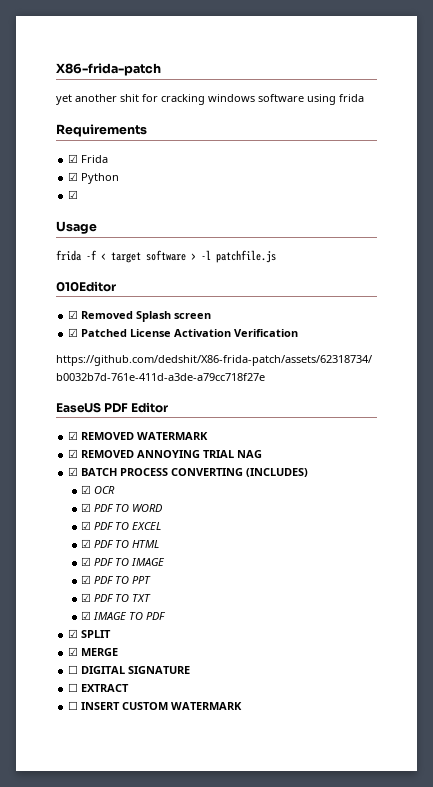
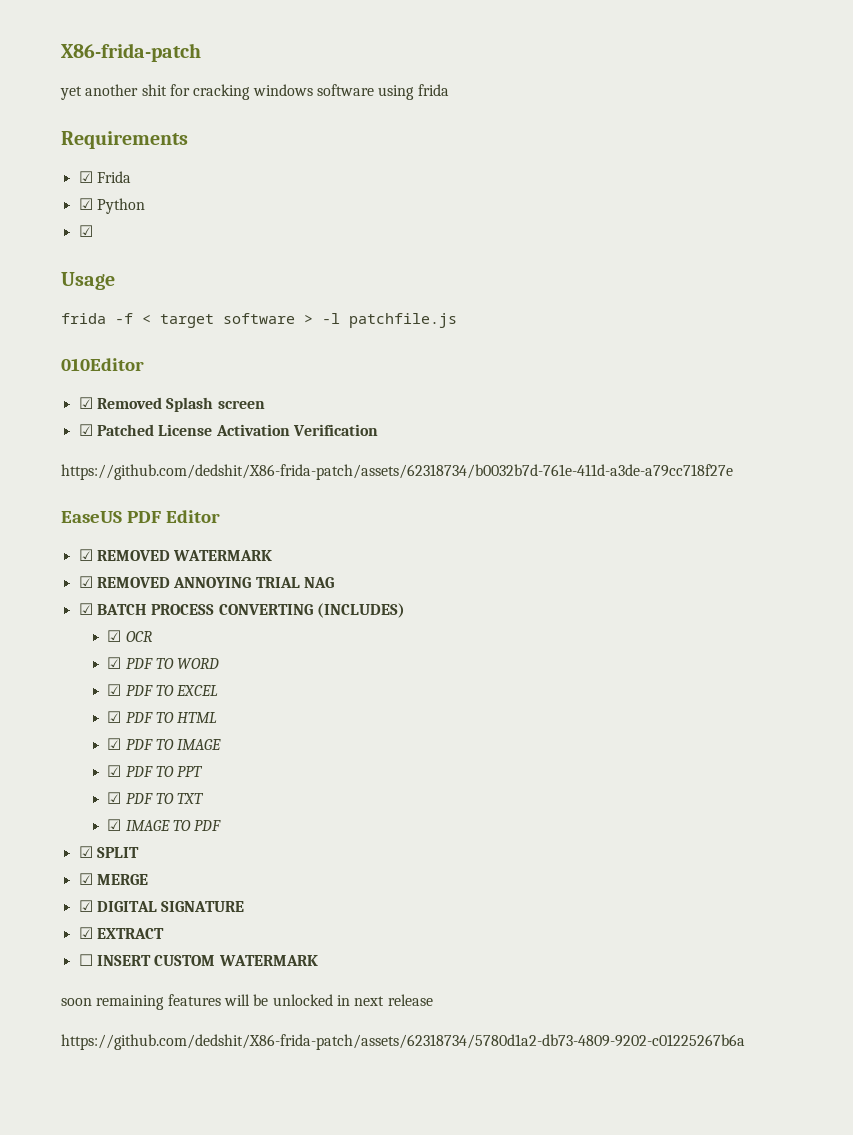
[68,665,79,674] ☐ -> [78,900,93,912] ☑
[68,683,79,692] ☐ -> [78,927,93,939] ☑
(243, 706) none -> [61,994,433,1010] [61,1034,745,1050] // soon remaining features will be unlocked in next release // https://github.com/dedshit/X86-frida-patch/assets/62318734/5780d1a2-db73-4809-9202-c01225267b6a

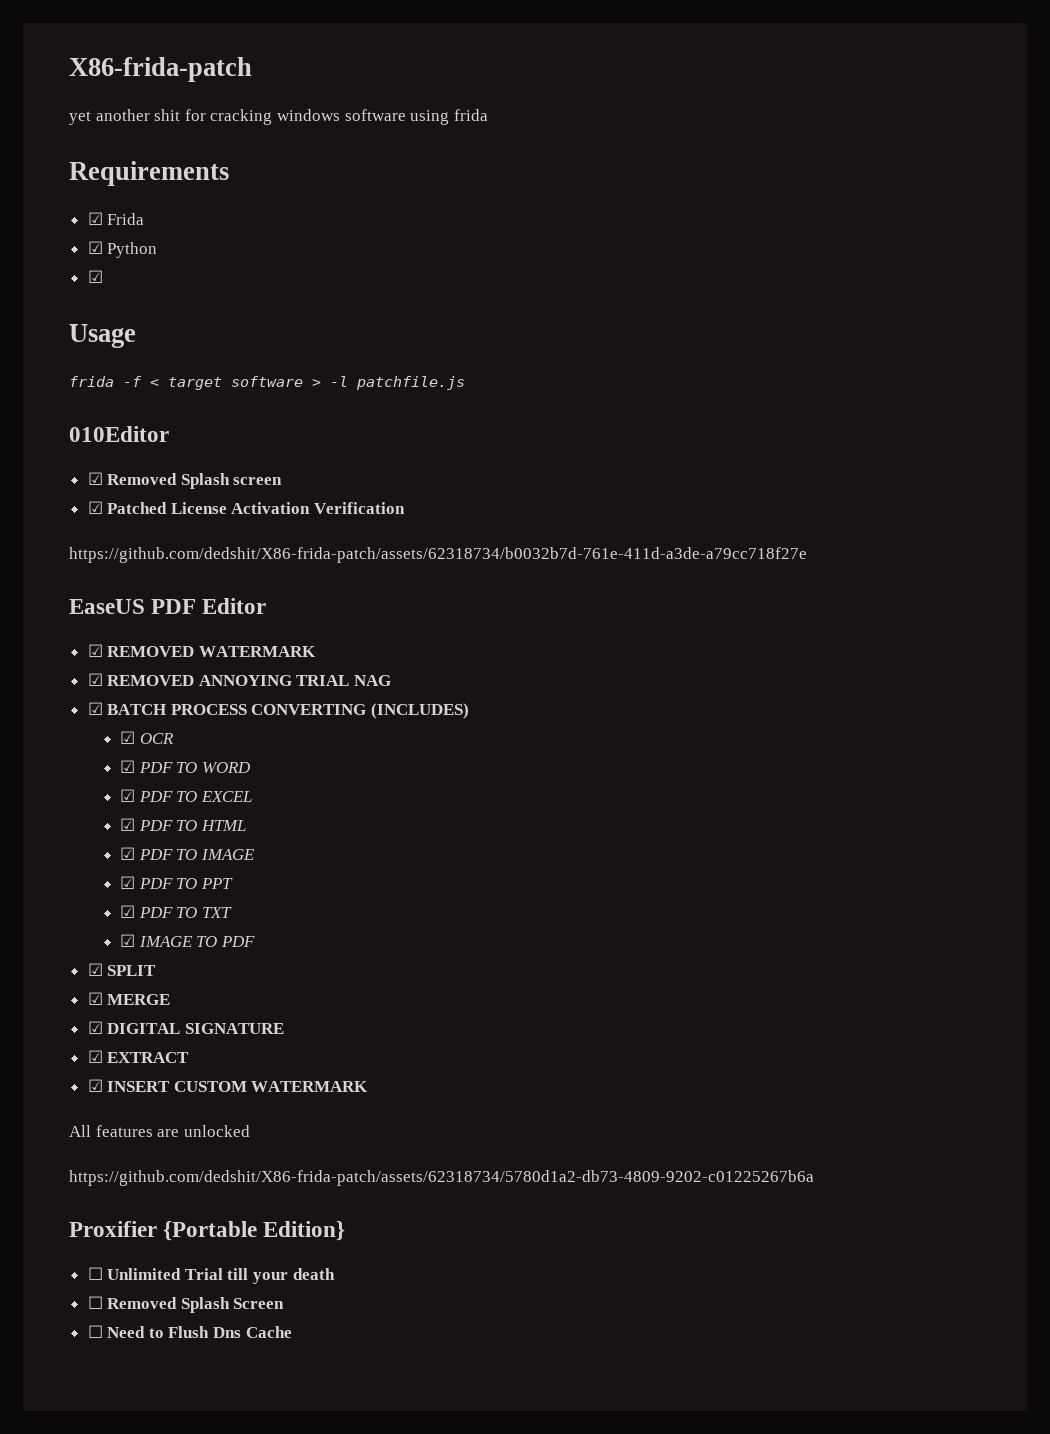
[78,954,93,966] ☐ -> [87,1079,103,1092] ☑
[61,994,433,1010] [61,1034,745,1050] soon remaining features will be unlocked in next release // https://github.com/dedshit/X86-frida-patch/assets/62318734/5780d1a2-db73-4809-9202-c01225267b6a -> [69,1125,250,1137] [69,1170,814,1186] [69,1221,346,1241] [87,1267,335,1284] [87,1296,285,1313] [87,1325,292,1338] All features are unlocked // https://github.com/dedshit/X86-frida-patch/assets/62318734/5780d1a2-db73-4809-9202-c01225267b6a // Proxifier {Portable Edition} // ☐ Unlimited Trial till your death // ☐ Removed Splash Screen // ☐ Need to Flush Dns Cache

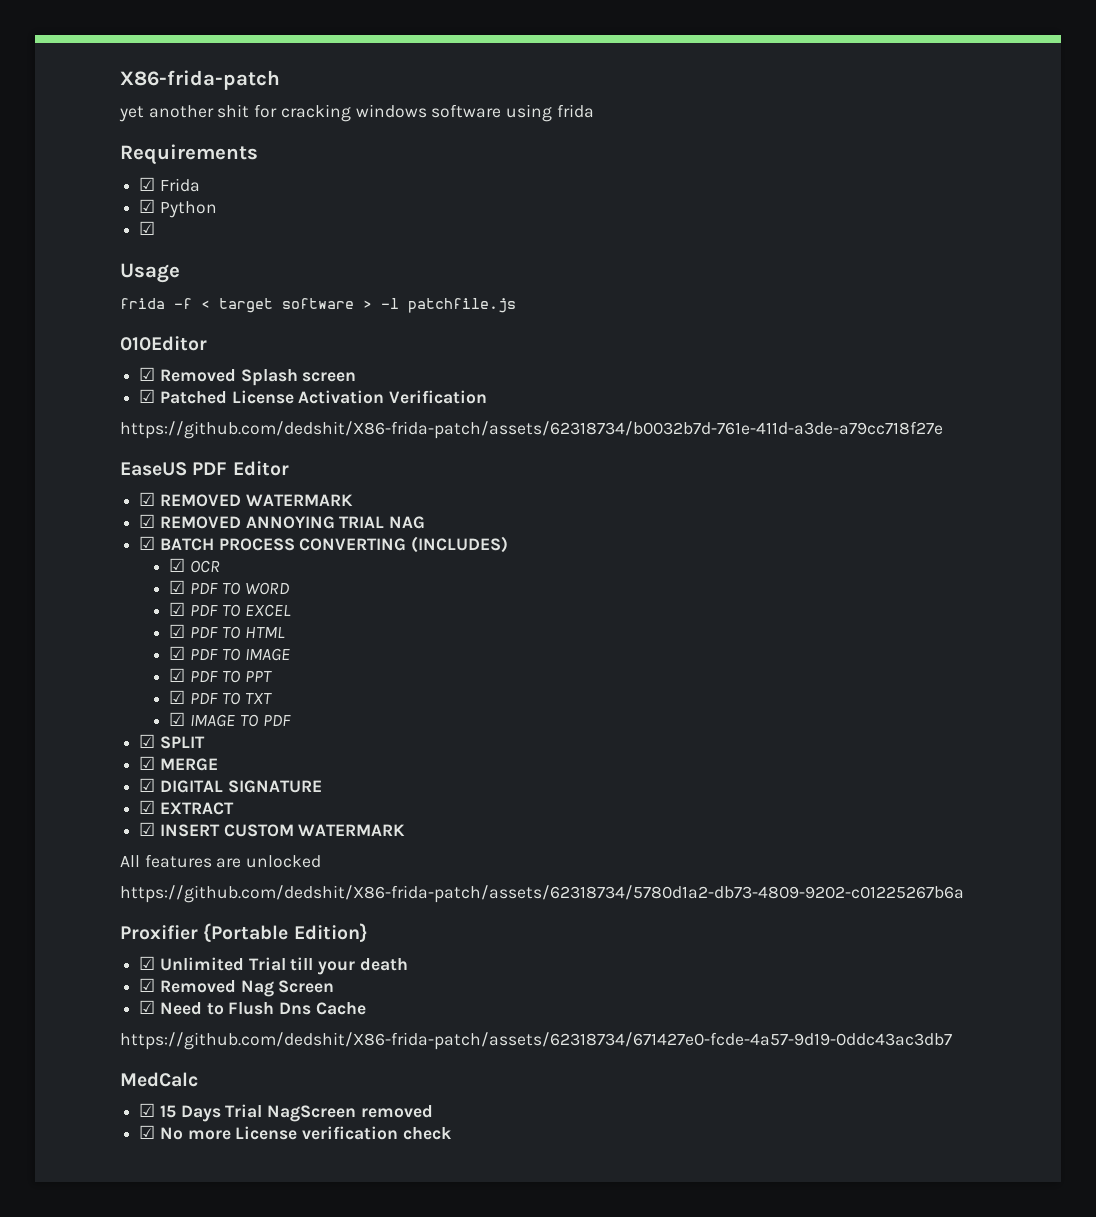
[87,1267,103,1280] ☐ -> [139,956,156,970] ☑
[87,1296,230,1313] ☐ Removed Splash -> [139,978,274,997] ☑ Removed Nag
[87,1325,103,1338] ☐ -> [139,1000,156,1014] ☑
(292, 1332) none -> [120,1032,952,1050] [120,1072,198,1087] [139,1103,433,1122] [139,1125,452,1140] // https://github.com/dedshit/X86-frida-patch/assets/62318734/671427e0-fcde-4a57-9d19-0ddc43ac3db7 // MedCalc // ☑ 15 Days Trial NagScreen removed // ☑ No more License verification check

